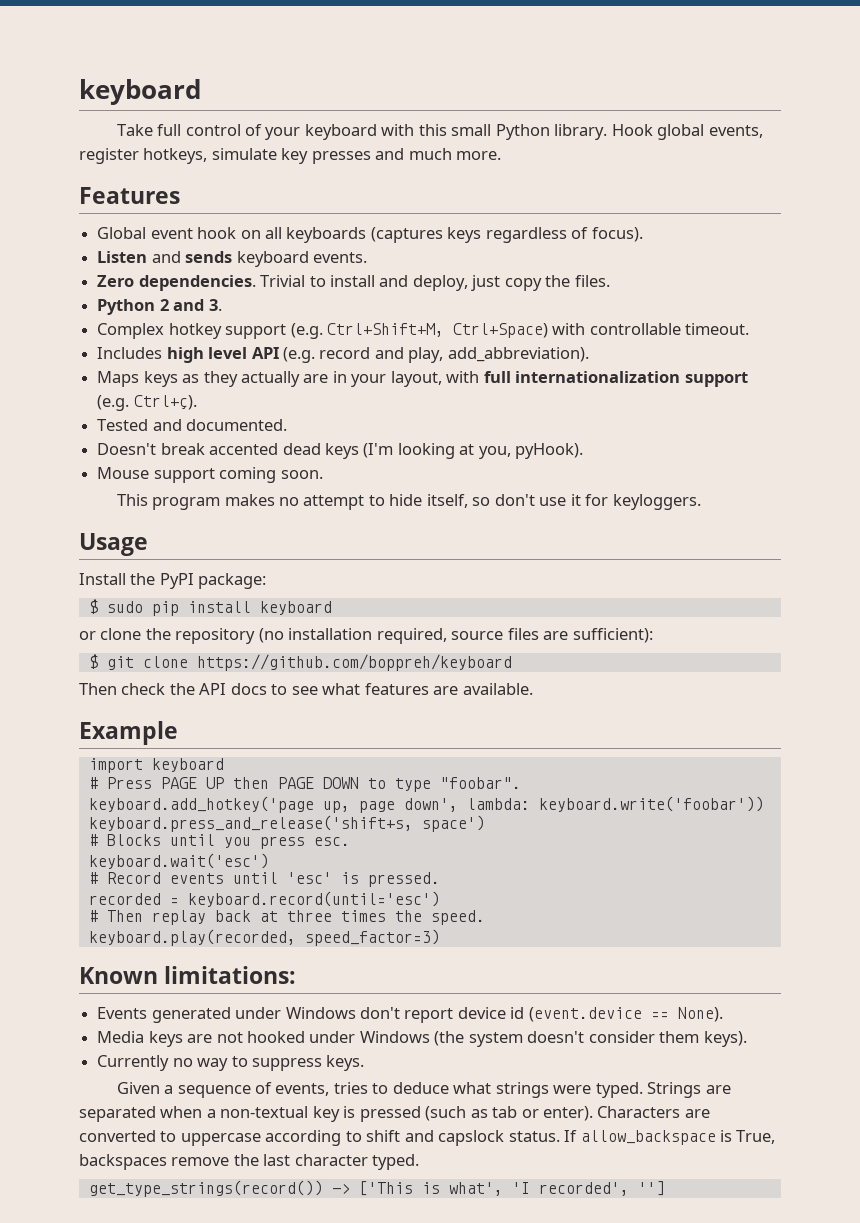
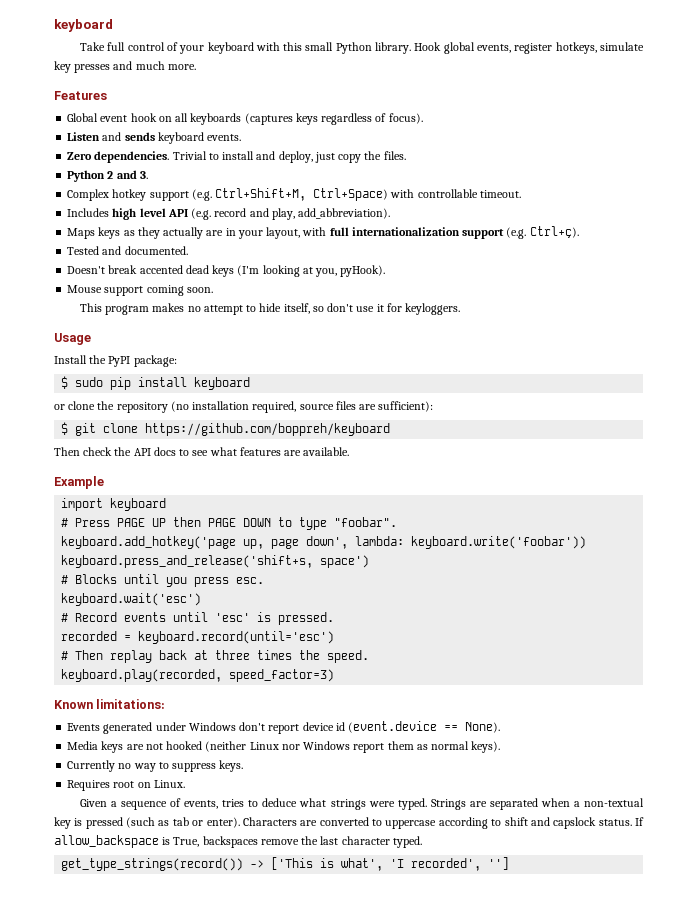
[309,1031,700,1047] under Windows (the system doesn't consider them -> [205,741,470,753] (neither Linux nor Windows report them as normal
(365, 1063) none -> [67,780,185,791] // Requires root on Linux.

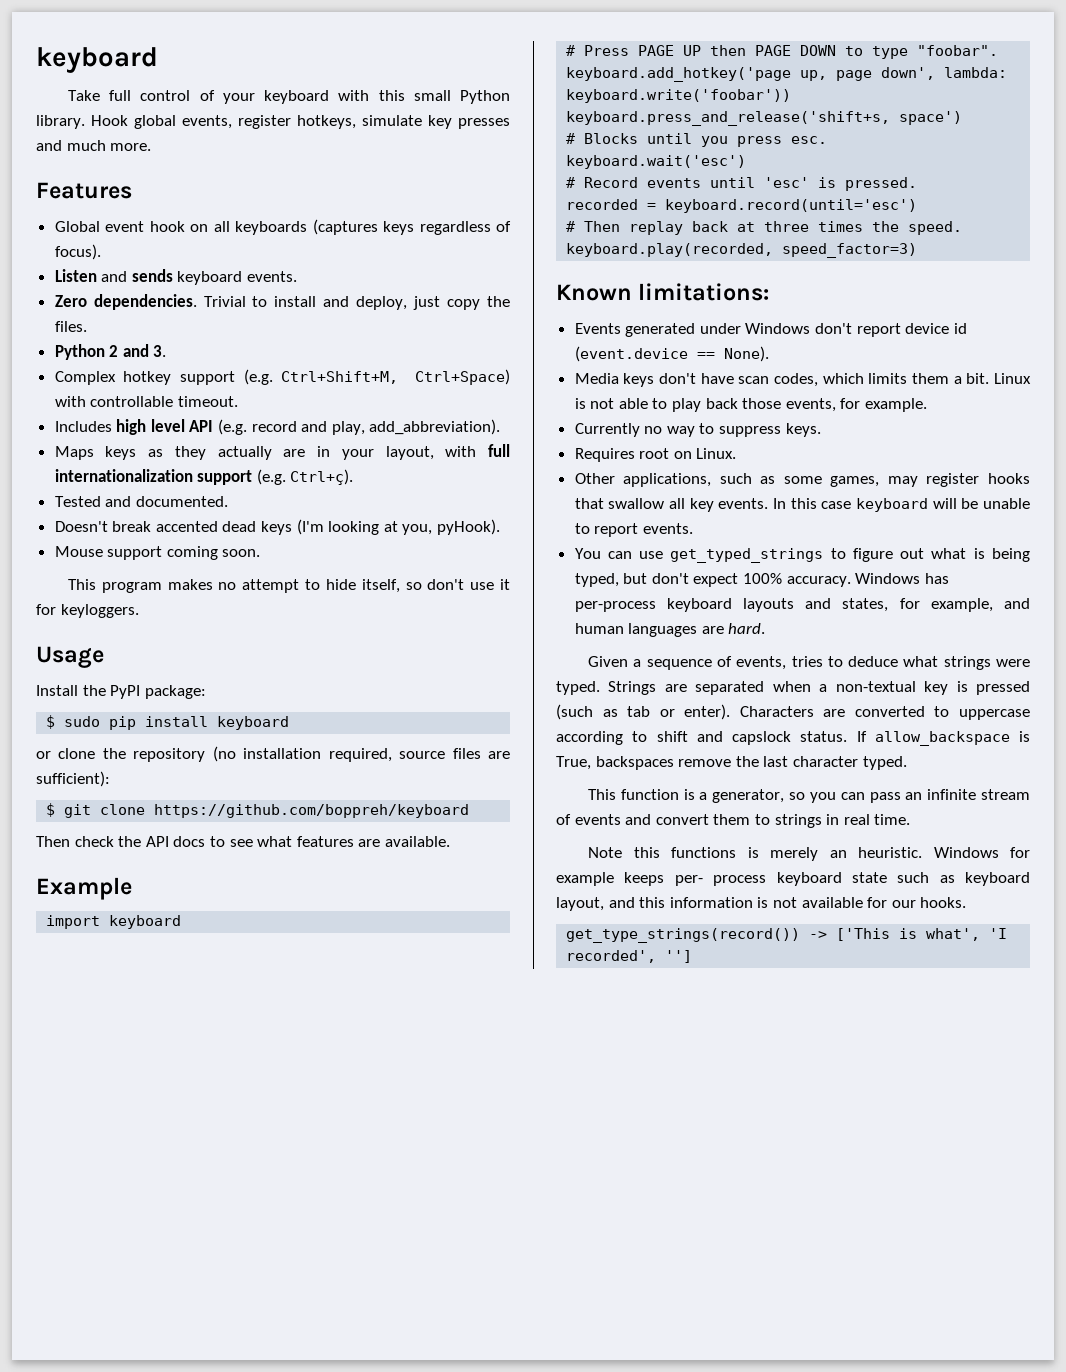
[126,741,501,753] are not hooked (neither Linux nor Windows report them as normal keys). -> [659,373,1031,387] [574,398,928,412] don't have scan codes, which limits them a bit. Linux is not able to play back those events, for example.
(185, 784) none -> [574,473,1030,487] [574,498,1030,512] [574,523,693,537] [574,548,1030,563] [574,573,949,587] [574,598,1030,612] [574,623,766,637] // Other applications, such as some games, may register hooks that swallow all key events. In this case keyboard will be unable to report events. // You can use get_typed_strings to figure out what is being typed, but don't expect 100% accuracy. Windows has per-process keyboard layouts and states, for example, and human languages are hard.
(422, 842) none -> [588,789,1030,803] [556,814,911,828] [588,847,1030,861] [556,872,1030,886] [556,897,967,911] // This function is a generator, so you can pass an infinite stream of events and convert them to strings in real time. // Note this functions is merely an heuristic. Windows for example keeps per- process keyboard state such as keyboard layout, and this information is not available for our hooks.

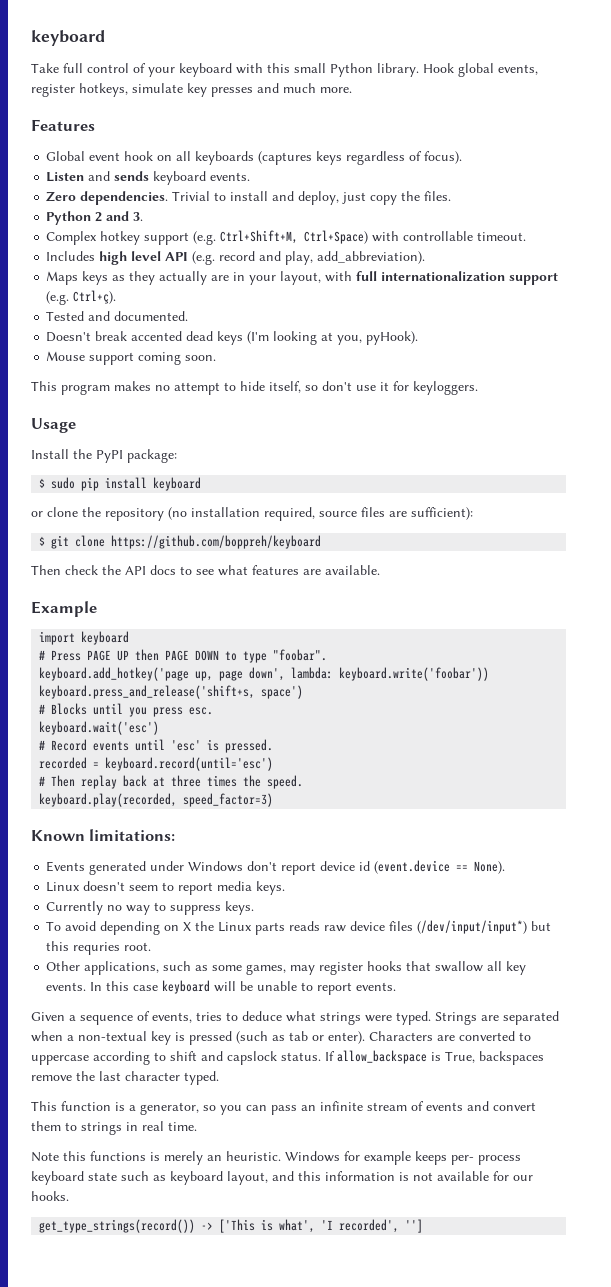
[574,373,1031,387] [574,398,928,412] Media keys don't have scan codes, which limits them a bit. Linux is not able to play back those events, for example. -> [46,881,286,895] Linux doesn't seem to report media keys.
[574,448,737,462] Requires root on Linux. -> [46,920,552,935] [46,941,152,955] To avoid depending on X the Linux parts reads raw device files (/dev/input/input*) but this requries root.
[574,548,1030,563] [574,573,949,587] [574,598,1030,612] [574,623,766,637] // You can use get_typed_strings to figure out what is being typed, but don't expect 100% accuracy. Windows has per-process keyboard layouts and states, for example, and human languages are hard. -> (397, 986) none

